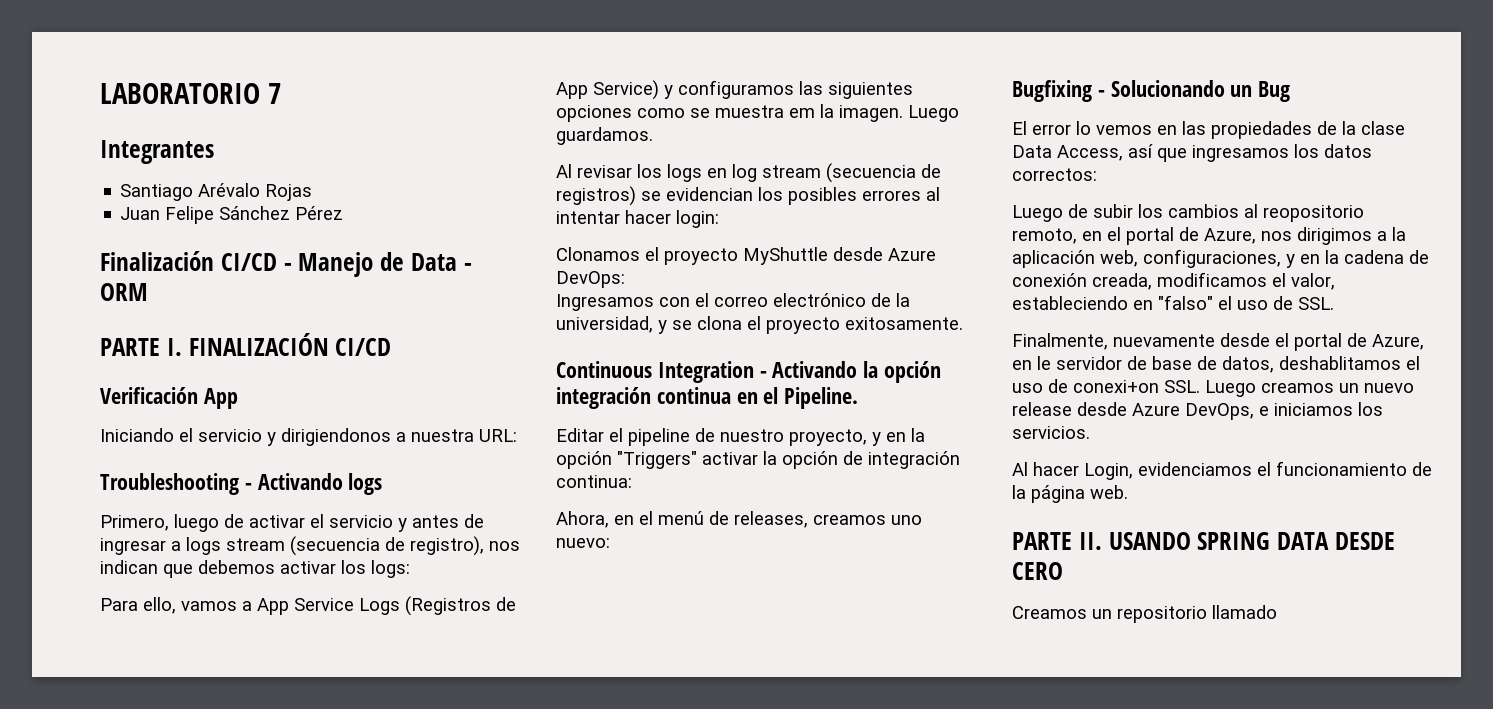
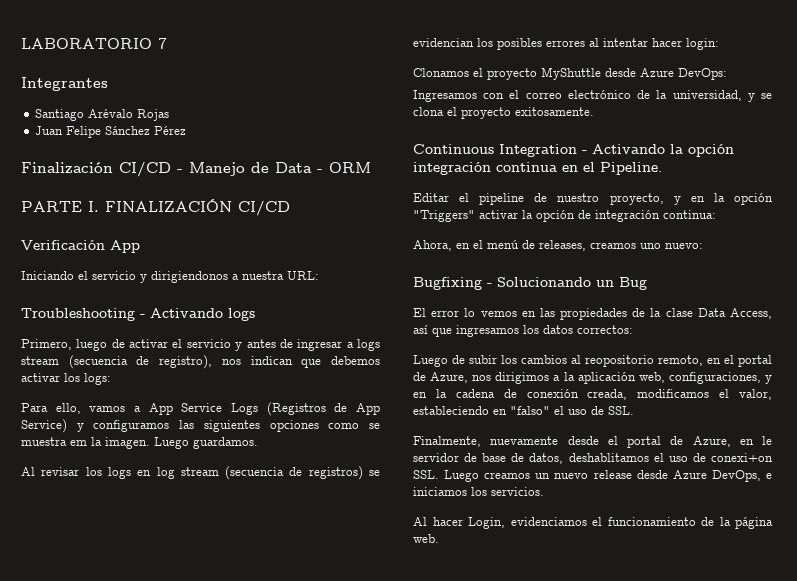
[1012,532,1395,550] [1012,562,1063,580] [1012,605,1277,623] // PARTE II. USANDO SPRING DATA DESDE CERO // Creamos un repositorio llamado -> (439, 538) none

